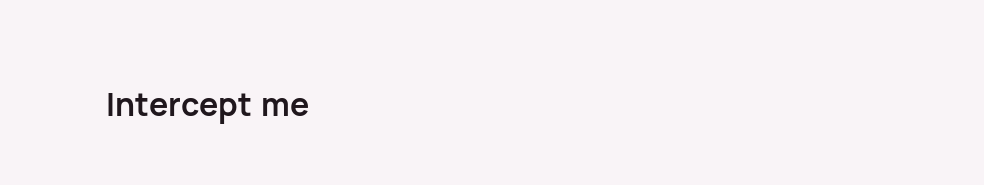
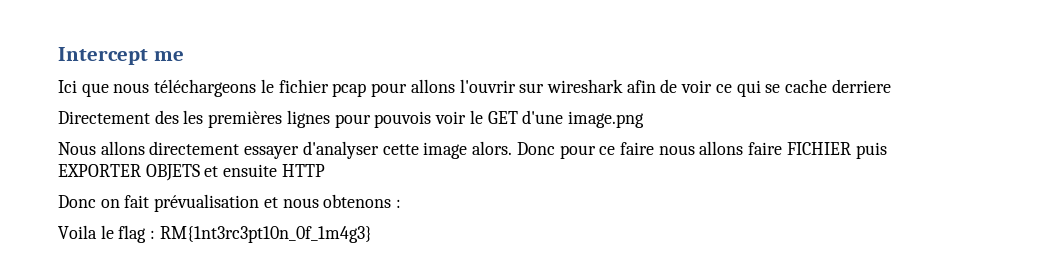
(309, 107) none -> [58,79,891,97] [58,110,644,128] [58,141,887,159] [58,164,325,181] [58,194,402,212] [58,225,372,243] // Ici que nous téléchargeons le fichier pcap pour allons l'ouvrir sur wireshark afin de voir ce qui se cache derriere // Directement des les premières lignes pour pouvois voir le GET d'une image.png // Nous allons directement essayer d'analyser cette image alors. Donc pour ce faire nous allons faire FICHIER puis EXPORTER OBJETS et ensuite HTTP // Donc on fait prévualisation et nous obtenons : // Voila le flag : RM{1nt3rc3pt10n_0f_1m4g3}

